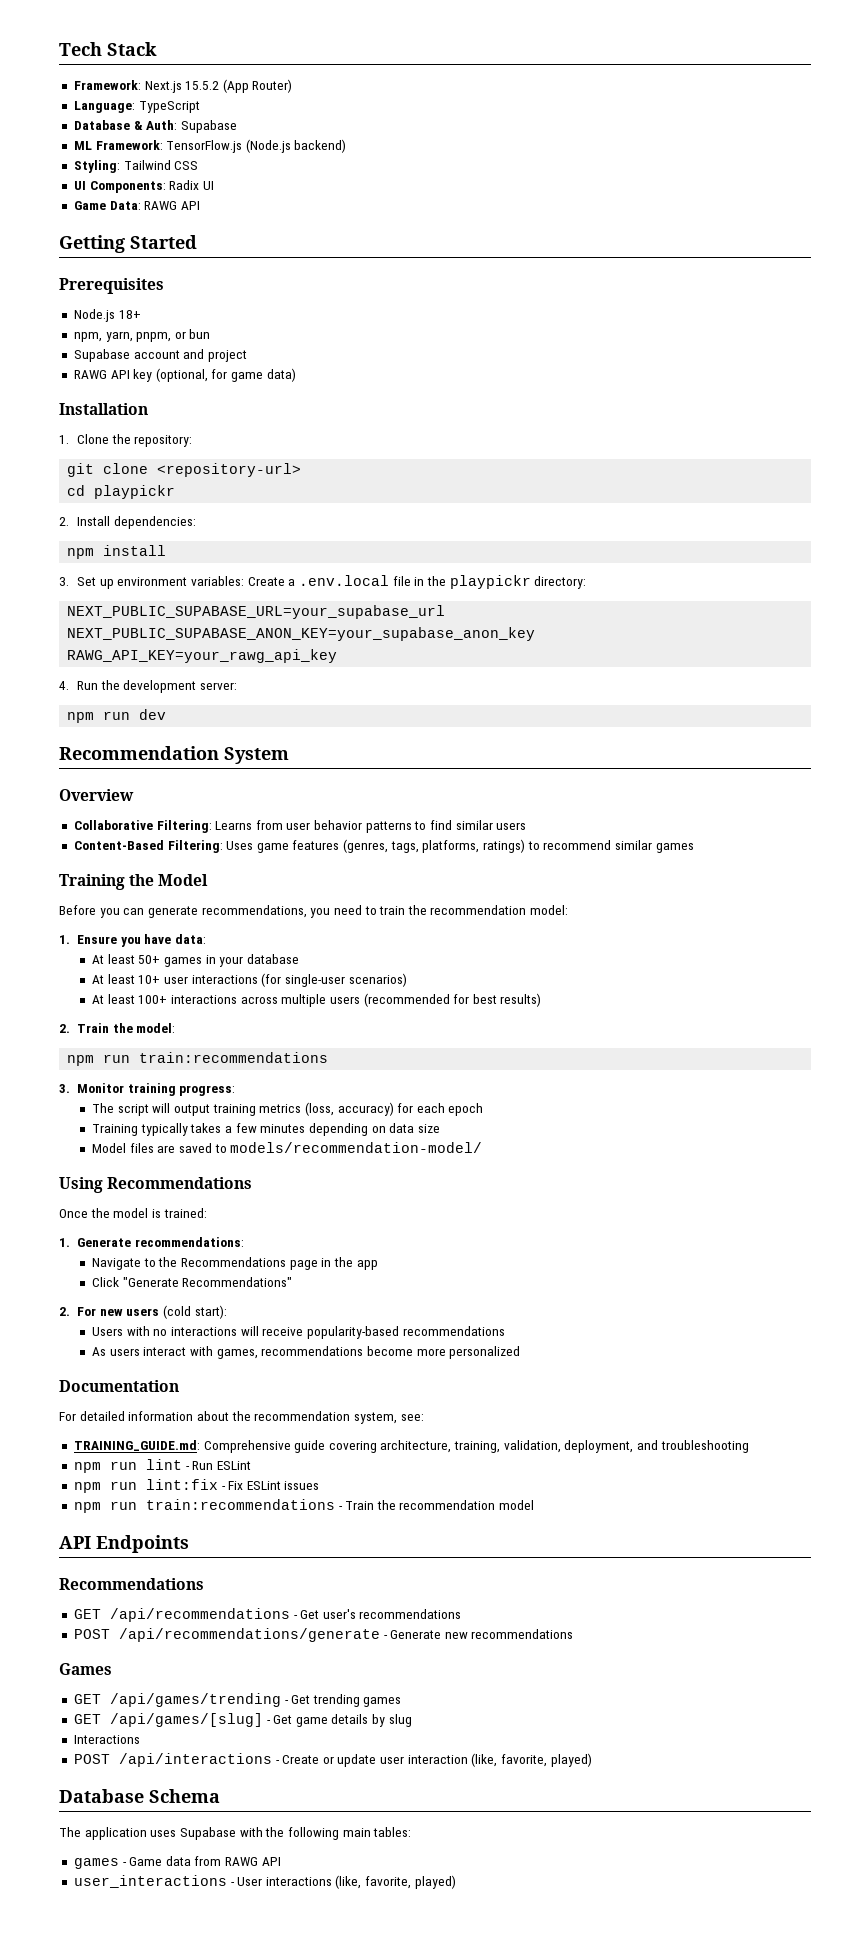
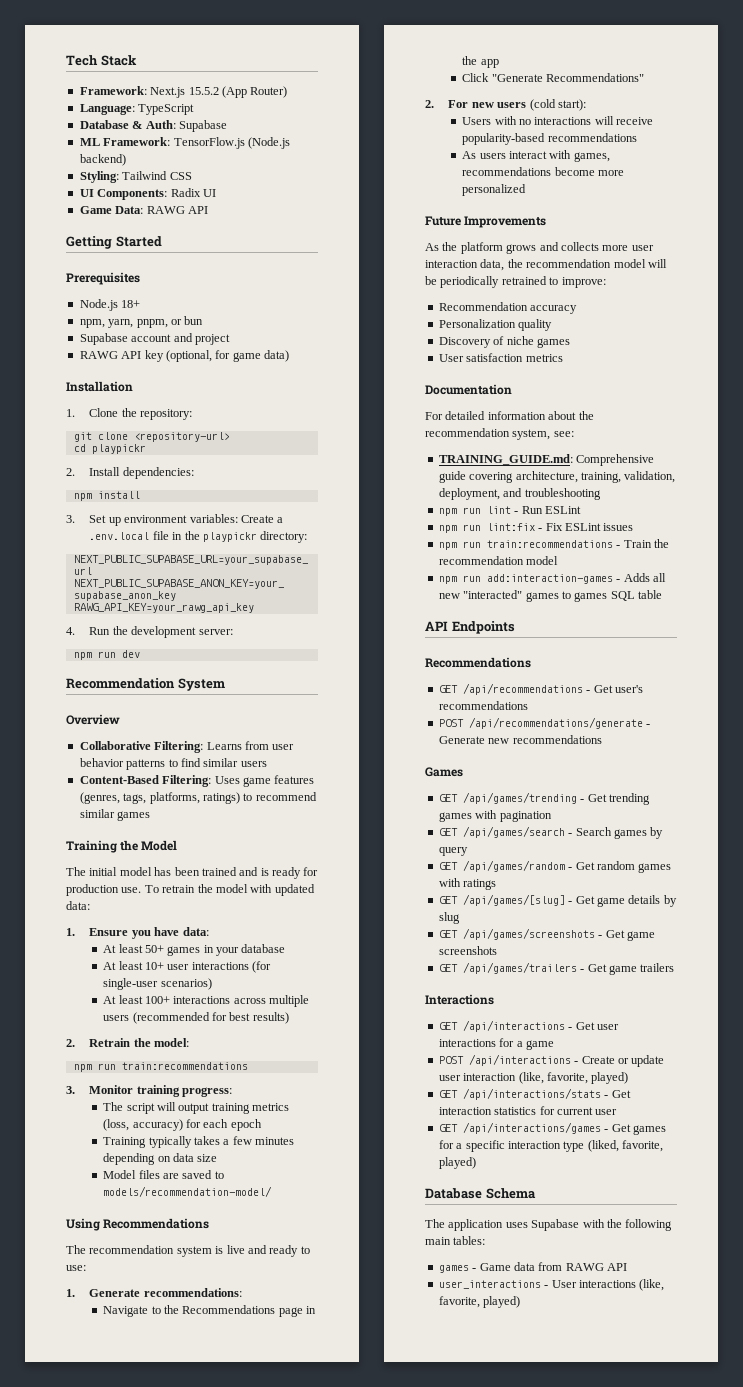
[59,905,569,918] Before you can generate recommendations, you need to train the recommendation model: -> [66,867,319,879] [66,884,315,896] [66,901,90,910] The initial model has been trained and is ready for production use. To retrain the model with updated data:
[77,1023,110,1033] Train -> [89,1038,131,1047] Retrain
[59,1208,207,1218] Once the model is trained: -> [66,1245,310,1257] [66,1265,86,1271] The recommendation system is live and ready to use:
(521, 1352) none -> [425,216,547,228] [425,242,654,254] [425,259,667,271] [425,276,606,288] [438,302,578,314] [438,319,553,331] [438,336,570,348] [438,353,563,362] // Future Improvements // As the platform grows and collects more user interaction data, the recommendation model will be periodically retrained to improve: // Recommendation accuracy // Personalization quality // Discovery of niche games // User satisfaction metrics
(535, 1505) none -> [438,573,666,584] [438,590,662,602] // npm run add:interaction-games - Adds all new "interacted" games to games SQL table
(402, 1702) none -> [475,810,552,822] [438,826,664,839] [438,847,468,856] [438,860,672,873] [438,878,497,890] with pagination // GET /api/games/search - Search games by query // GET /api/games/random - Get random games with ratings
[73,1735,140,1744] Interactions -> [438,928,655,941] [438,946,497,955] [438,962,675,975] [425,994,494,1005] [438,1020,619,1032] [438,1038,554,1050] GET /api/games/screenshots - Get game screenshots // GET /api/games/trailers - Get game trailers // Interactions // GET /api/interactions - Get user interactions for a game
(592, 1760) none -> [438,1088,631,1100] [438,1106,618,1115] [438,1122,666,1135] [438,1140,663,1152] [438,1157,476,1169] // GET /api/interactions/stats - Get interaction statistics for current user // GET /api/interactions/games - Get games for a specific interaction type (liked, favorite, played)

